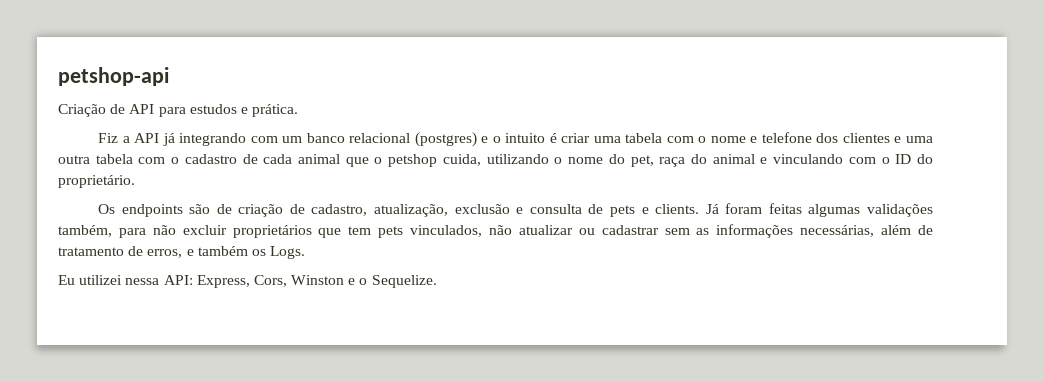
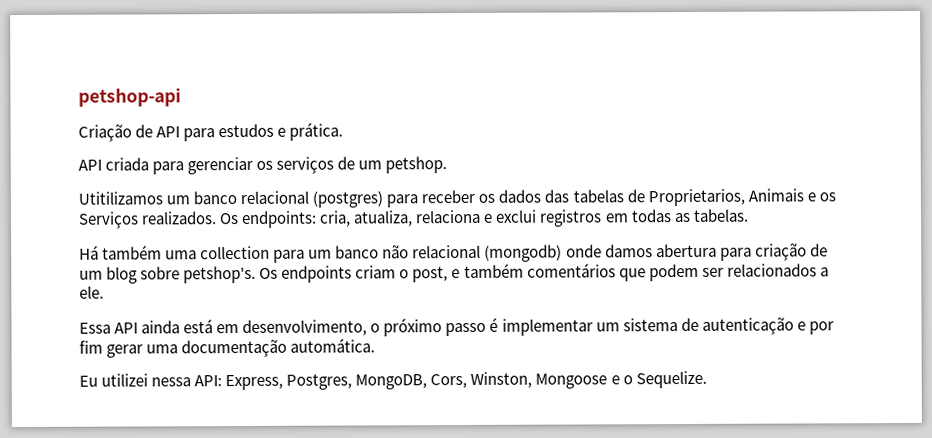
[97,132,934,147] [58,154,934,167] [58,175,135,188] [97,203,934,217] [58,224,934,238] [58,246,306,259] Fiz a API já integrando com um banco relacional (postgres) e o intuito é criar uma tabela com o nome e telefone dos clientes e uma outra tabela com o cadastro de cada animal que o petshop cuida, utilizando o nome do pet, raça do animal e vinculando com o ID do proprietário. // Os endpoints são de criação de cadastro, atualização, exclusão e consulta de pets e clients. Já foram feitas algumas validações também, para não excluir proprietários que tem pets vinculados, não atualizar ou cadastrar sem as informações necessárias, além de tratamento de erros, e também os Logs. -> [78,156,448,175] [78,188,836,208] [78,208,749,229] [79,243,828,263] [79,263,829,284] [79,285,104,299] [79,317,834,337] [79,338,376,358] API criada para gerenciar os serviços de um petshop. // Utitilizamos um banco relacional (postgres) para receber os dados das tabelas de Proprietarios, Animais e os Serviços realizados. Os endpoints: cria, atualiza, relaciona e exclui registros em todas as tabelas. // Há também uma collection para um banco não relacional (mongodb) onde damos abertura para criação de um blog sobre petshop's. Os endpoints criam o post, e também comentários que podem ser relacionados a ele. // Essa API ainda está em desenvolvimento, o próximo passo é implementar um sistema de autenticação e por fim gerar uma documentação automática.
[253,275,345,287] Cors, Winston -> [286,371,608,390] Postgres, MongoDB, Cors, Winston, Mongoose

